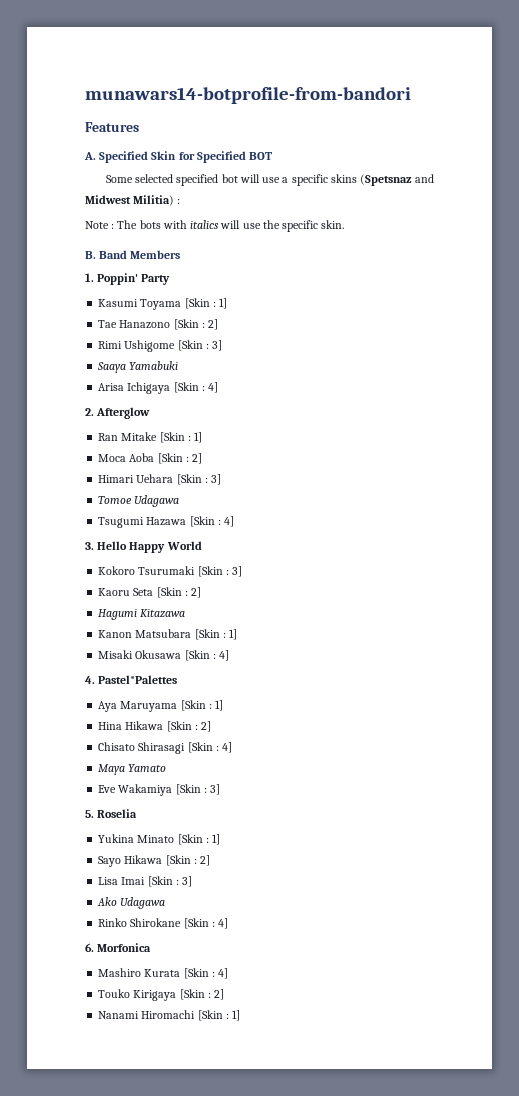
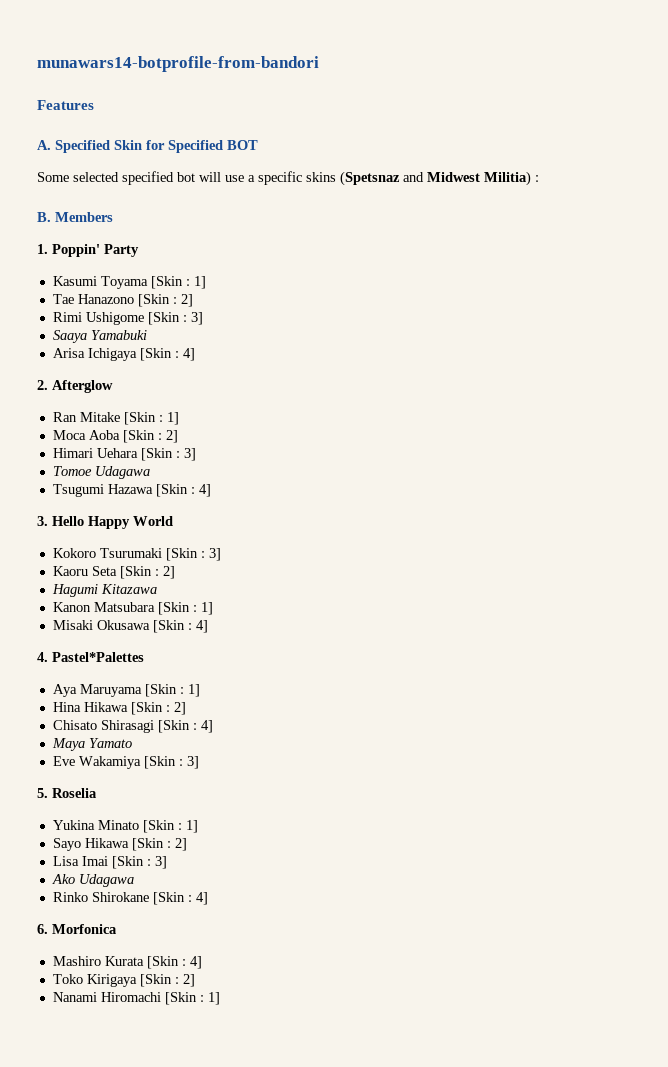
[85,220,345,232] // Note : The bots with italics will use the specific skin. -> (539, 178) none
[99,250,128,259] Band -> (51, 217) none
[98,989,131,998] Touko -> [52,974,83,984] Toko

